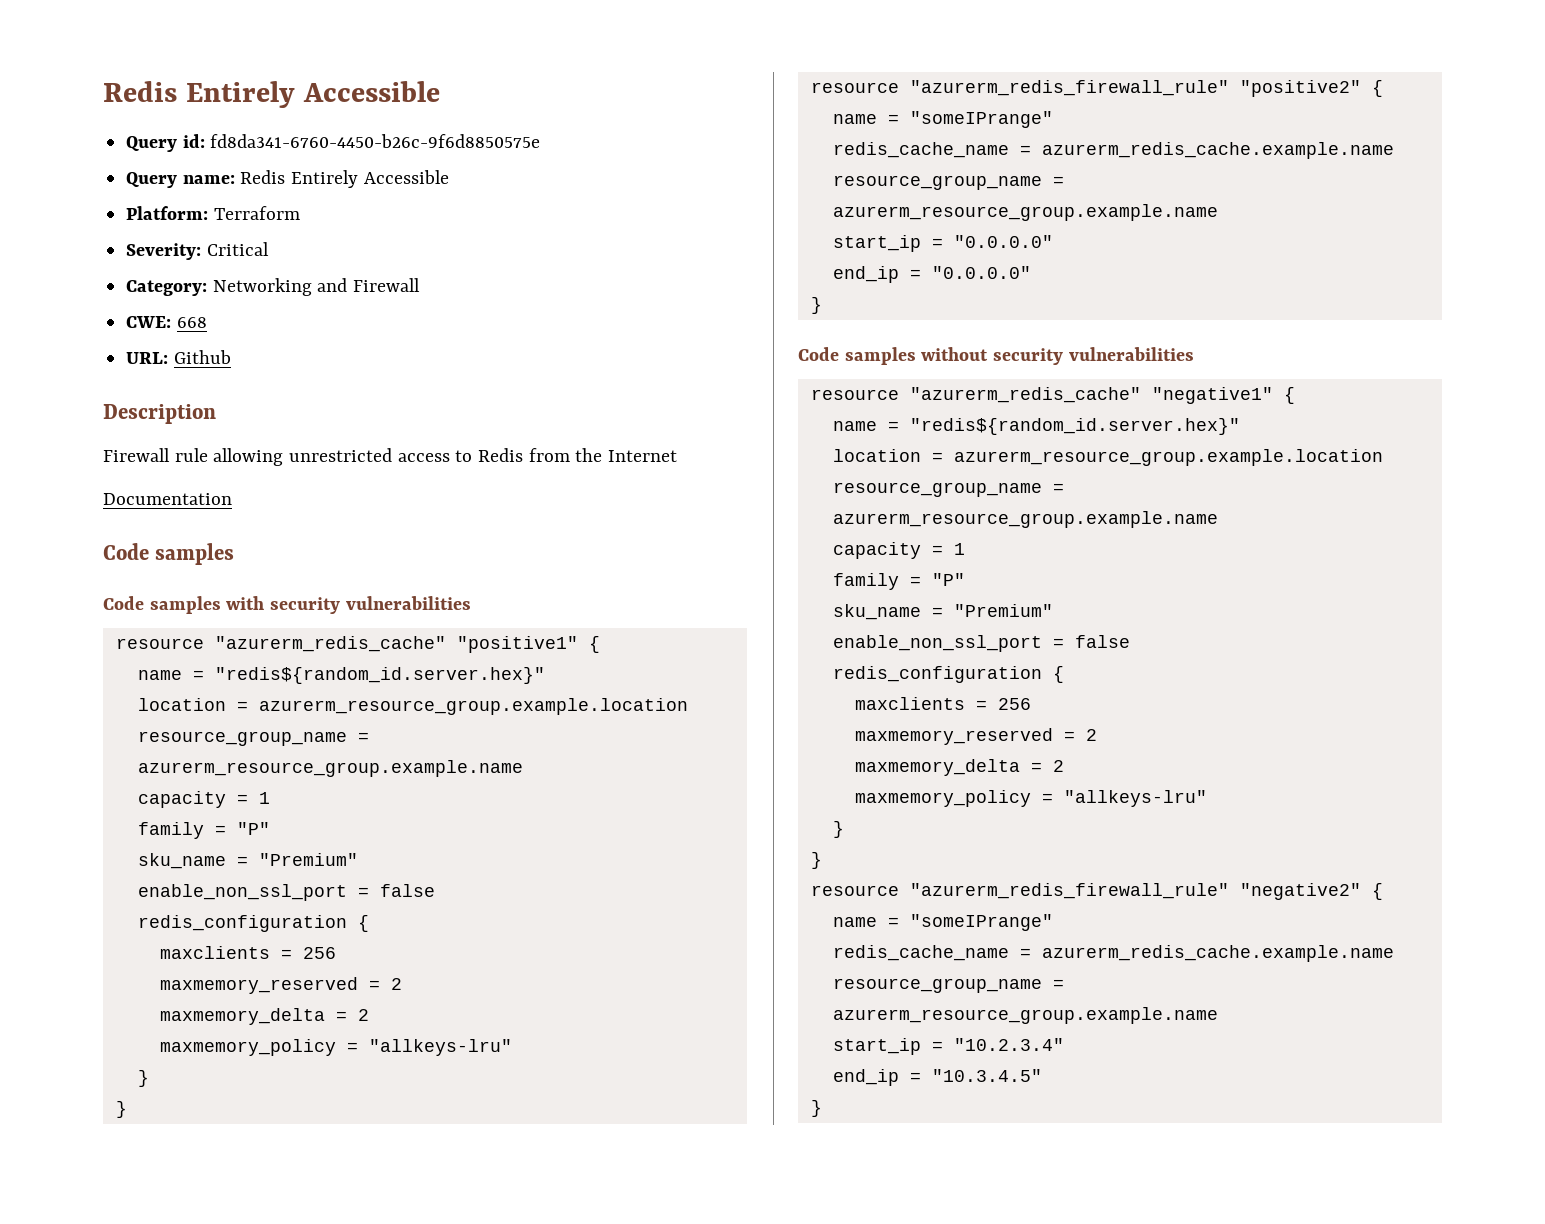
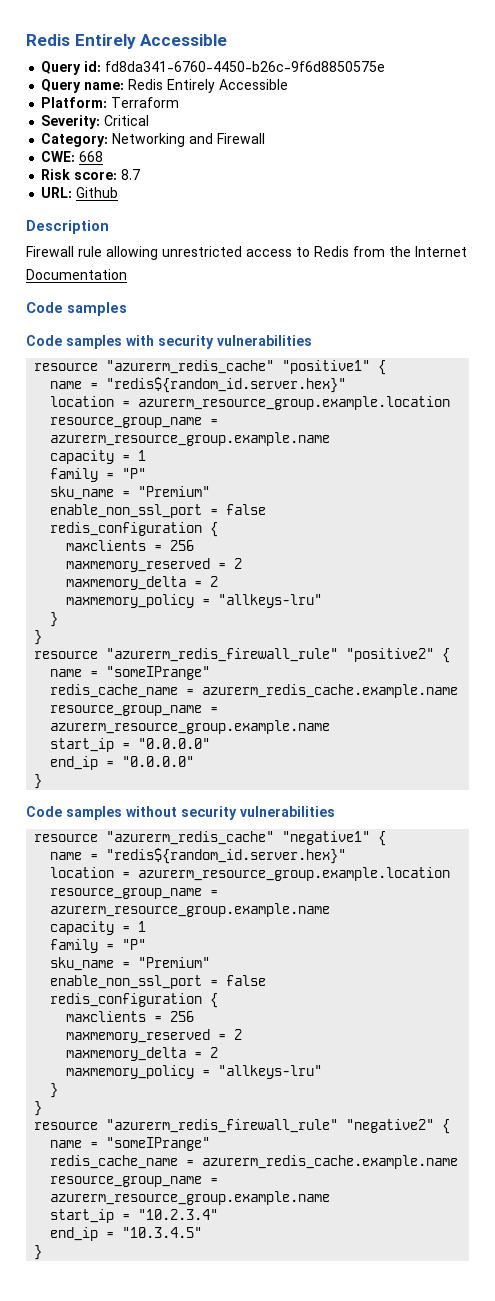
(207, 322) none -> [41,169,141,180] // Risk score: 8.7

